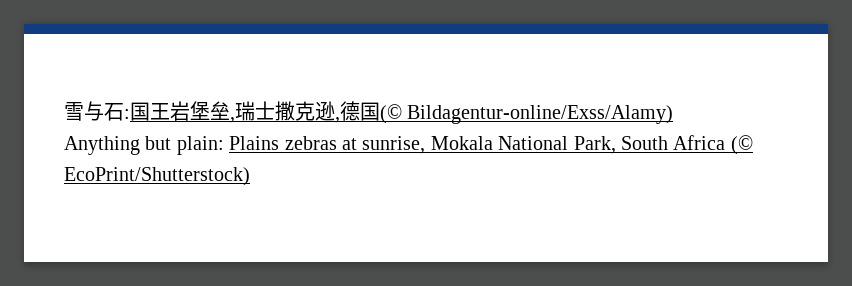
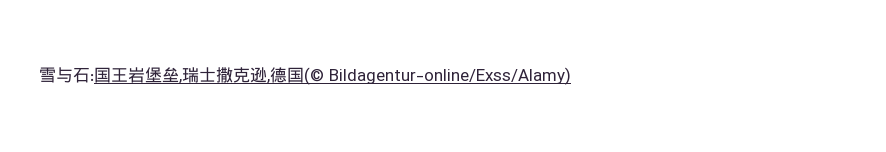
[64,135,753,155] [64,167,250,186] // Anything but plain: Plains zebras at sunrise, Mokala National Park, South Africa (© EcoPrint/Shutterstock) -> (571, 76) none

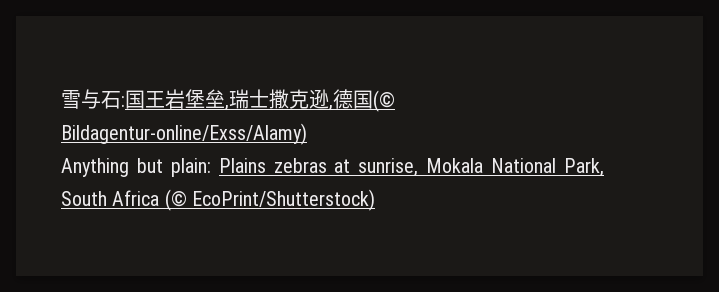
(571, 76) none -> [61,158,605,177] [61,189,376,211] // Anything but plain: Plains zebras at sunrise, Mokala National Park, South Africa (© EcoPrint/Shutterstock)

